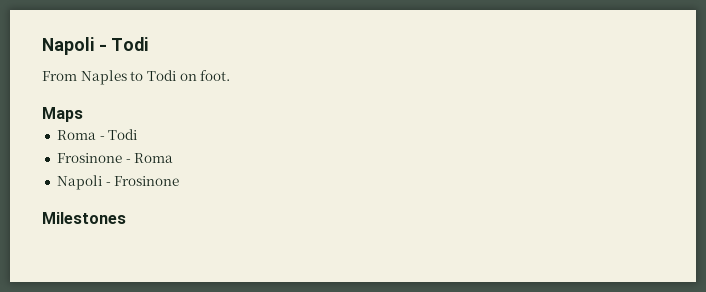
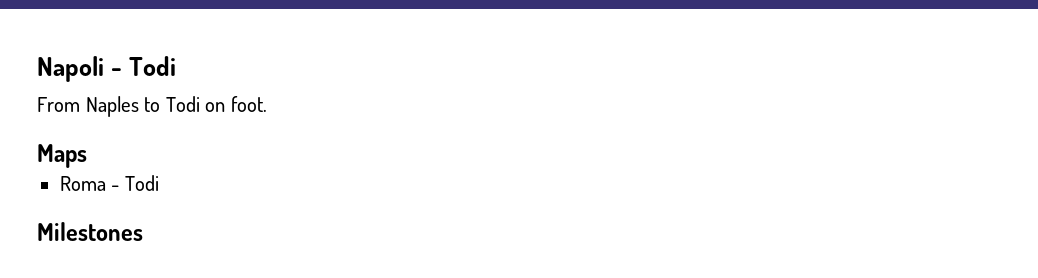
[56,153,174,163] [56,175,180,190] // Frosinone - Roma // Napoli - Frosinone -> (159, 183) none

